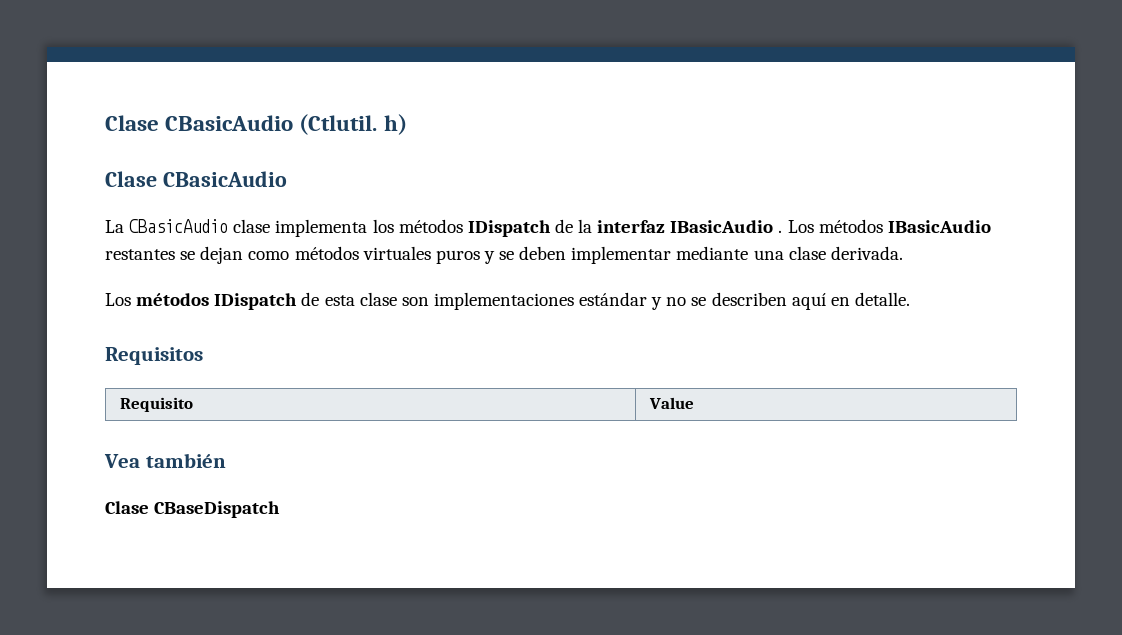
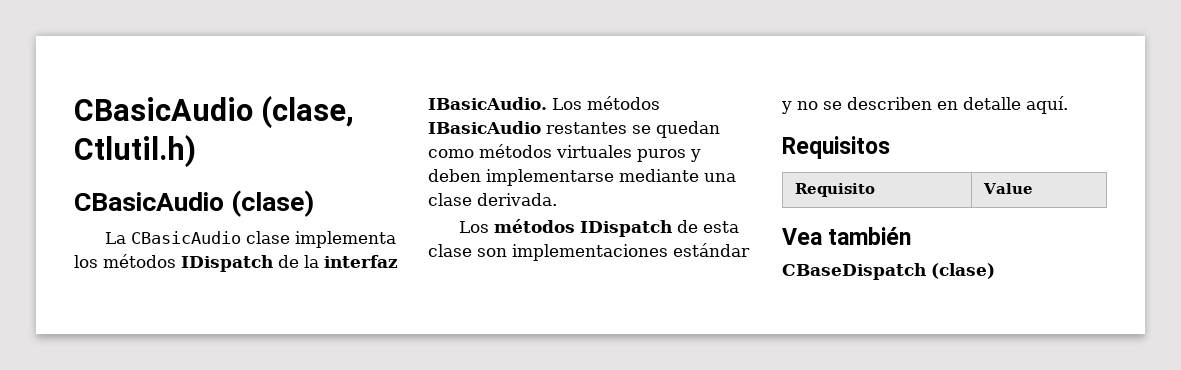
[105,114,407,135] [105,171,287,187] Clase CBasicAudio (Ctlutil. h) // Clase CBasicAudio -> [74,96,355,129] [74,135,196,168] [74,190,315,217] CBasicAudio (clase, Ctlutil.h) // CBasicAudio (clase)
[670,220,783,233] IBasicAudio . -> [428,97,547,110] IBasicAudio.
[200,246,244,264] dejan -> [656,121,720,138] quedan
[499,246,672,264] se deben implementar -> [428,169,614,186] deben implementarse
[791,292,910,310] aquí en detalle. -> [937,96,1068,114] en detalle aquí.
[105,501,281,518] Clase CBaseDispatch -> [782,263,995,280] CBaseDispatch (clase)

